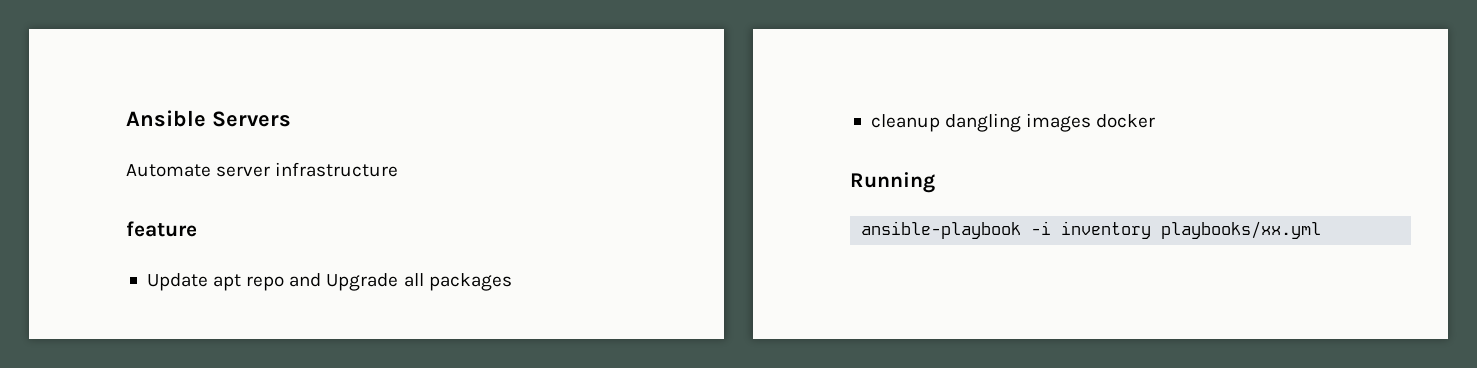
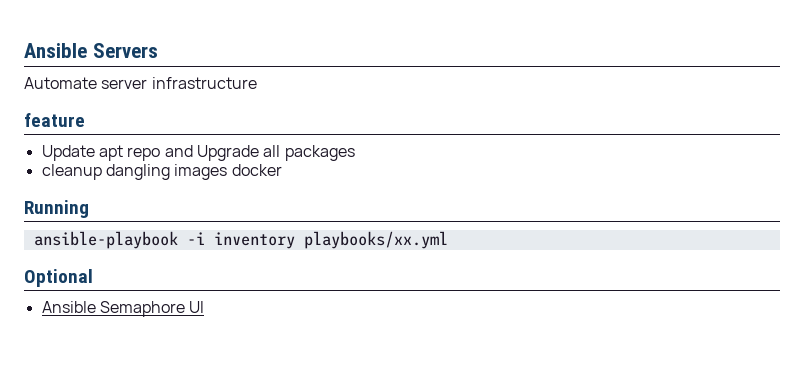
(1322, 230) none -> [24,269,93,287] [41,301,205,317] // Optional // Ansible Semaphore UI

